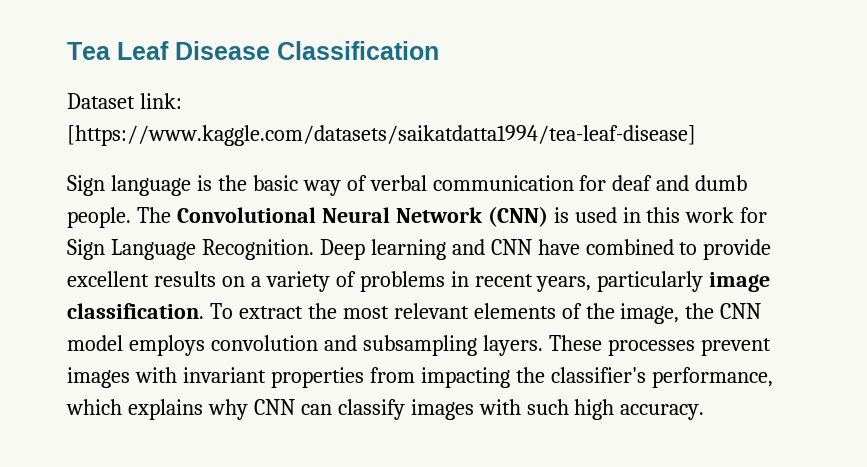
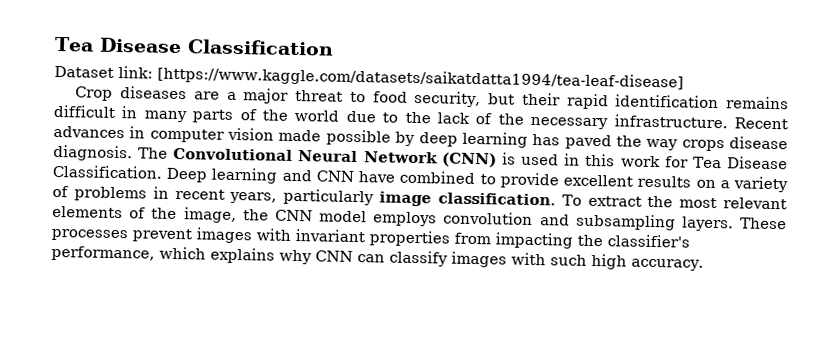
[67,41,169,60] Tea Leaf -> [54,36,94,52] Tea
[67,175,748,196] [67,207,131,228] Sign language is the basic way of verbal communication for deaf and dumb people. -> [75,86,789,110] [53,104,788,130] [53,125,788,152] [53,144,133,162] Crop diseases are a major threat to food security, but their rapid identification remains difficult in many parts of the world due to the lack of the necessary infrastructure. Recent advances in computer vision made possible by deep learning has paved the way crops disease diagnosis.
[67,239,314,260] Sign Language Recognition. -> [692,156,789,170] [52,164,163,179] Tea Disease Classification.

